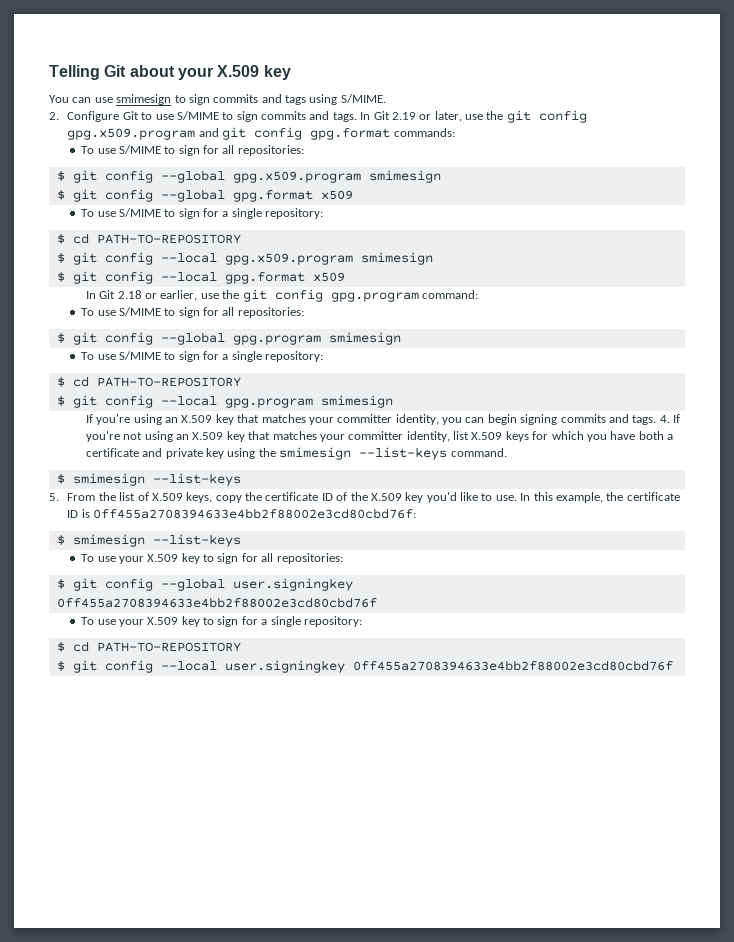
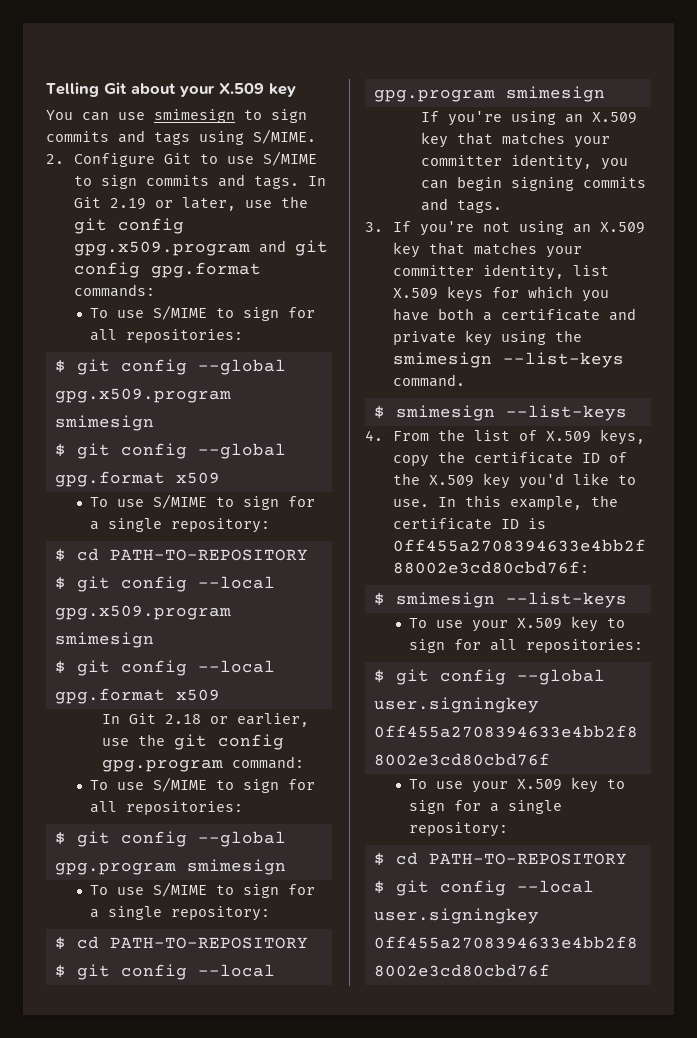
[659,415,670,423] 4. -> [365,222,383,232] // 3.
[49,493,59,501] 5. -> [365,430,383,441] 4.

